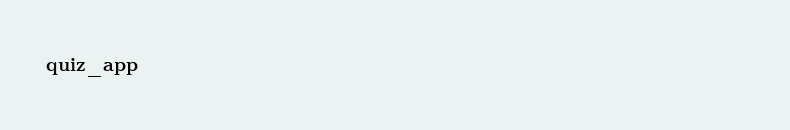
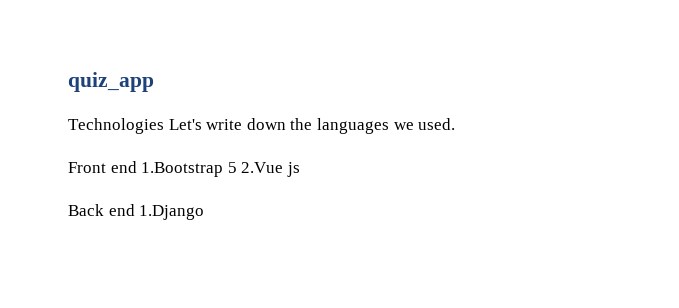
(138, 67) none -> [68,118,456,134] [68,161,300,177] [68,204,205,220] // Technologies Let's write down the languages we used. // Front end 1.Bootstrap 5 2.Vue js // Back end 1.Django

